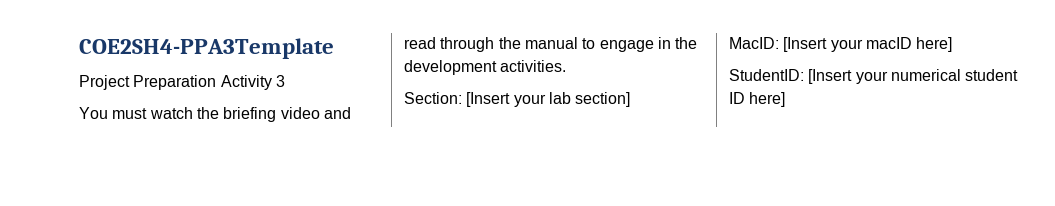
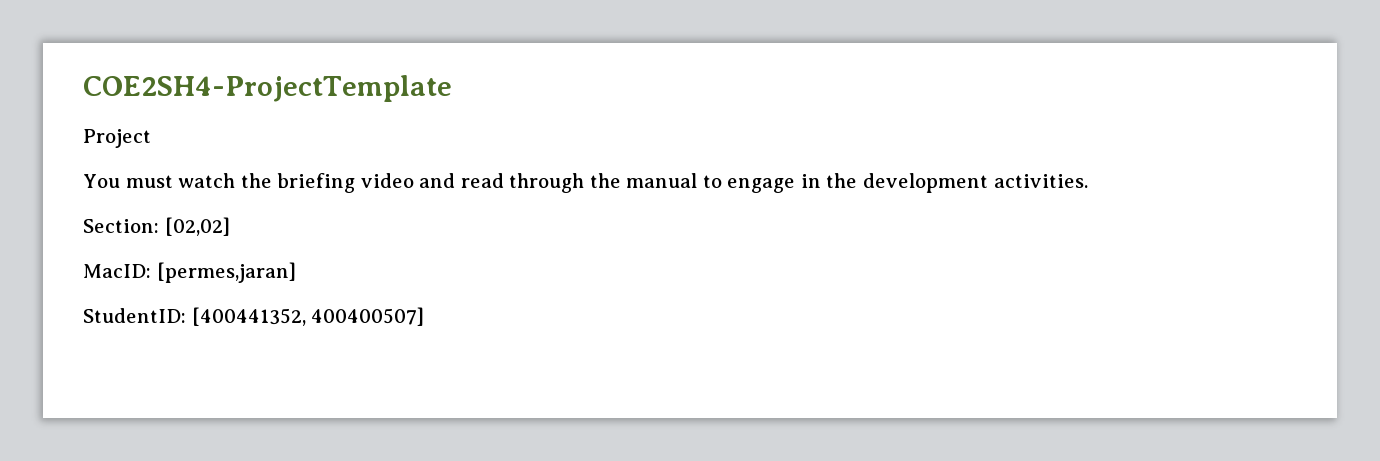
[79,38,334,59] COE2SH4-PPA3Template -> [83,75,452,102] COE2SH4-ProjectTemplate
[133,75,285,90] Preparation Activity 3 -> (151, 138) none
[466,92,631,107] [729,37,953,52] [729,69,1019,84] [729,92,786,107] [Insert your lab section] // MacID: [Insert your macID here] // StudentID: [Insert your numerical student ID here] -> [164,217,230,236] [83,262,296,283] [83,307,425,326] [02,02] // MacID: [permes,jaran] // StudentID: [400441352, 400400507]

